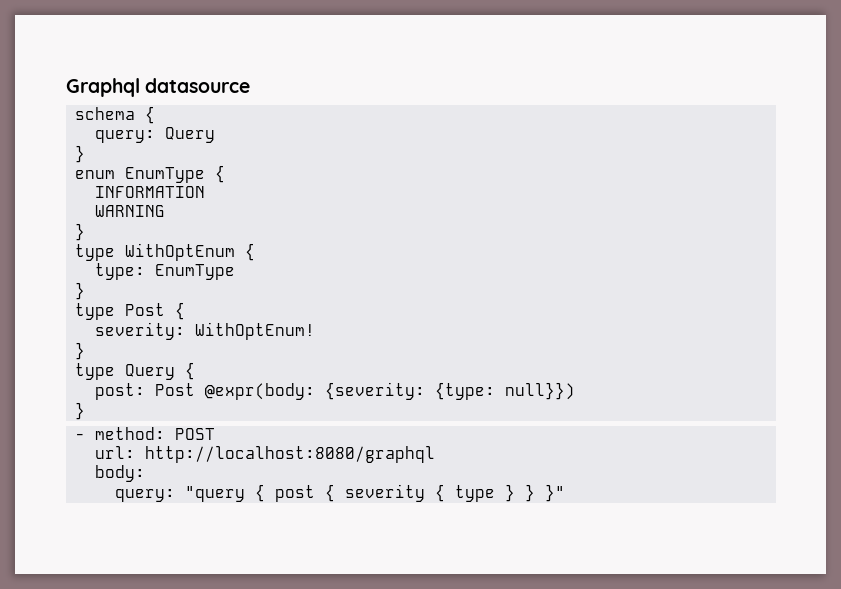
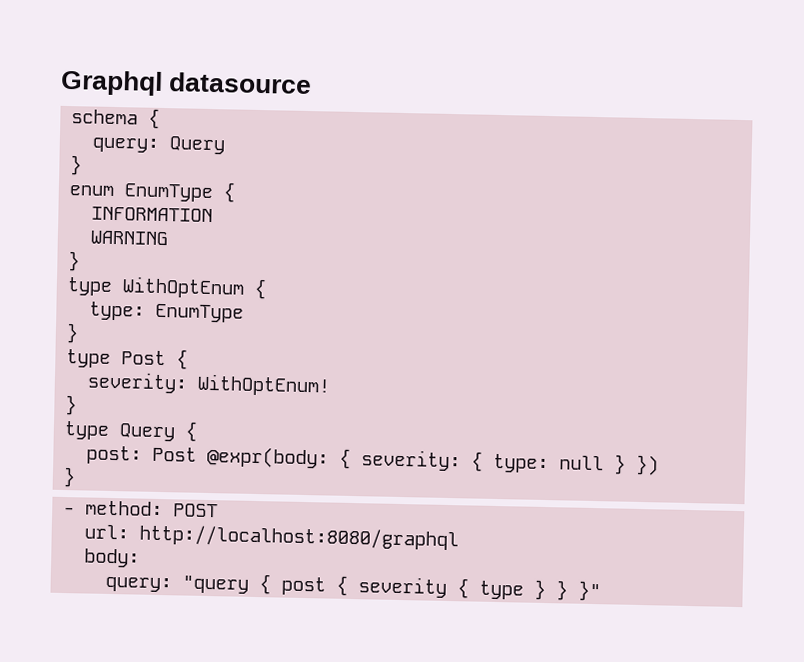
[325,382,575,400] {severity: {type: null}}) -> [339,448,660,476] { severity: { type: null } })

